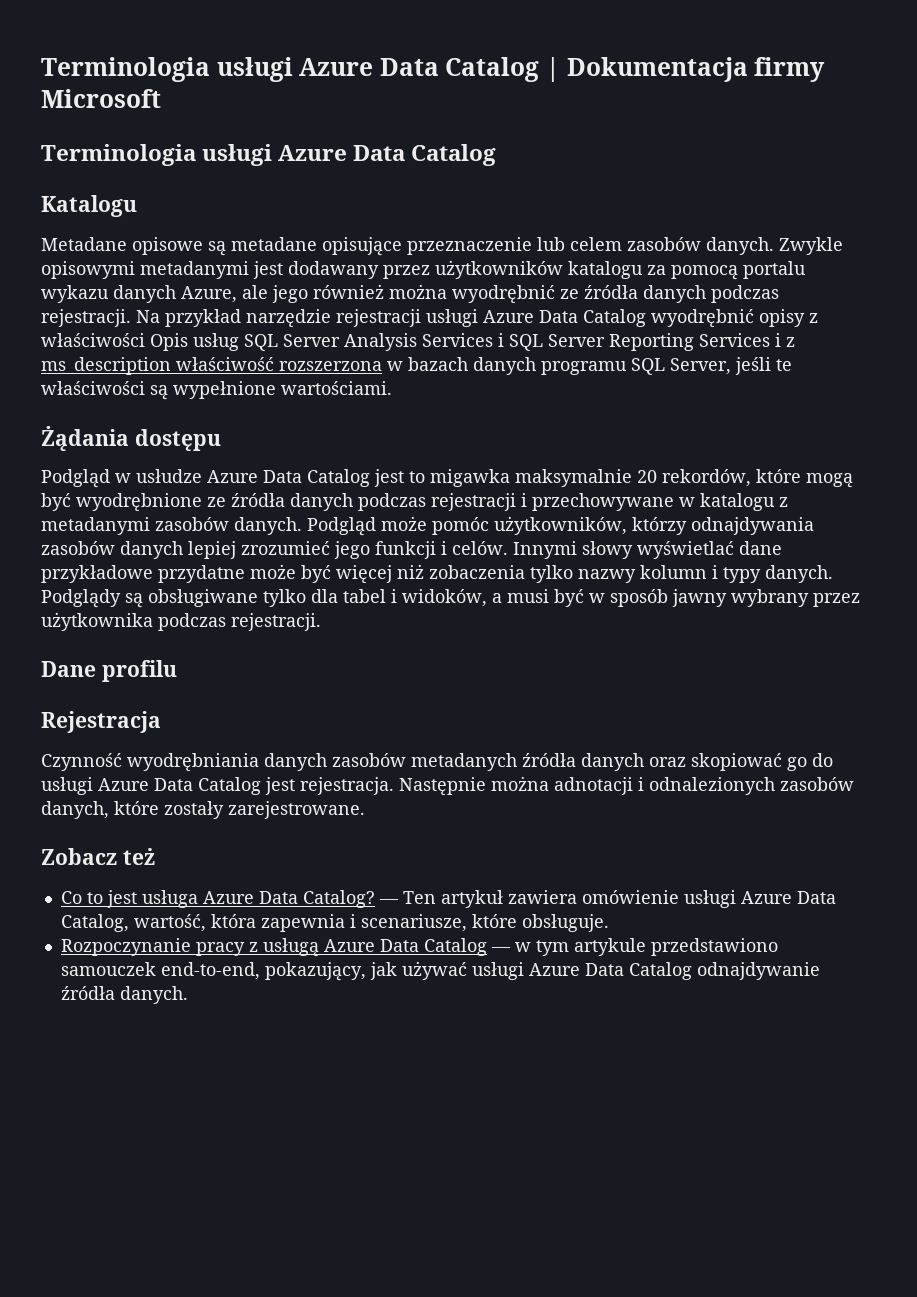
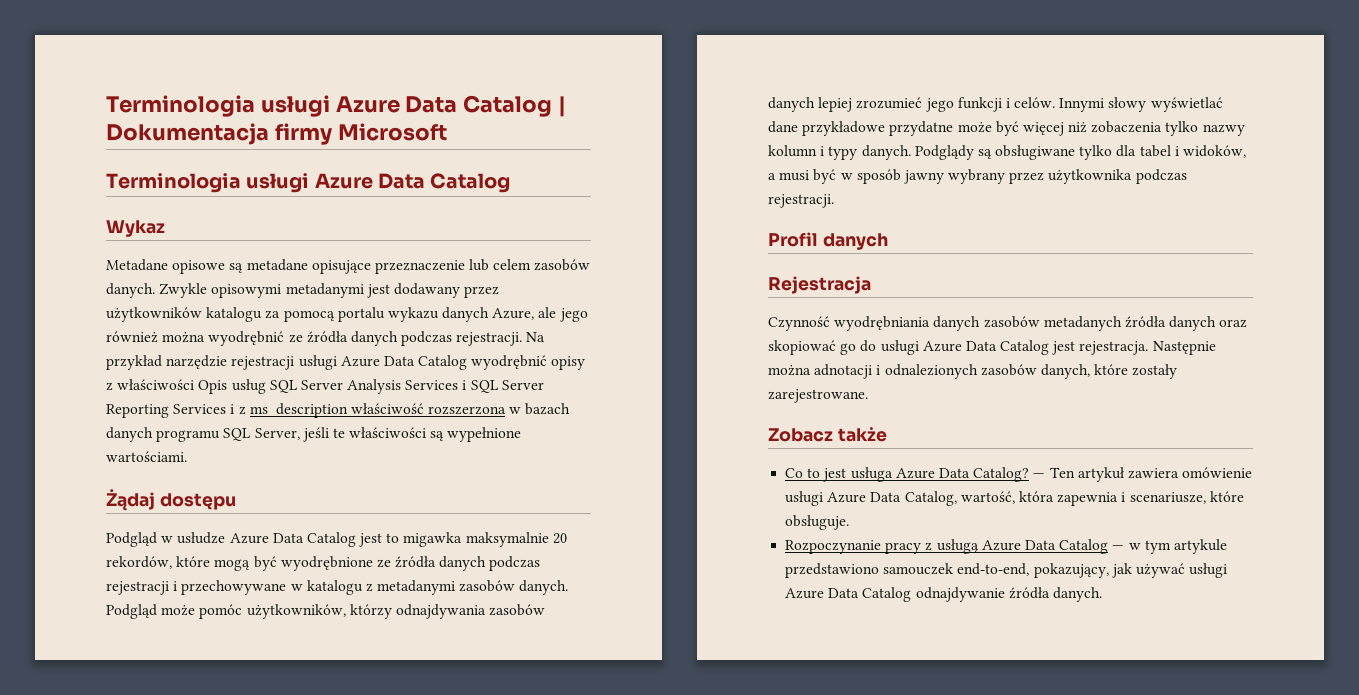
[41,195,137,217] Katalogu -> [106,220,165,237] Wykaz
[41,426,129,451] Żądania -> [106,489,155,511] Żądaj
[41,660,177,682] Dane profilu -> [768,232,888,250] Profil danych
[122,848,155,865] też -> [837,427,887,442] także

